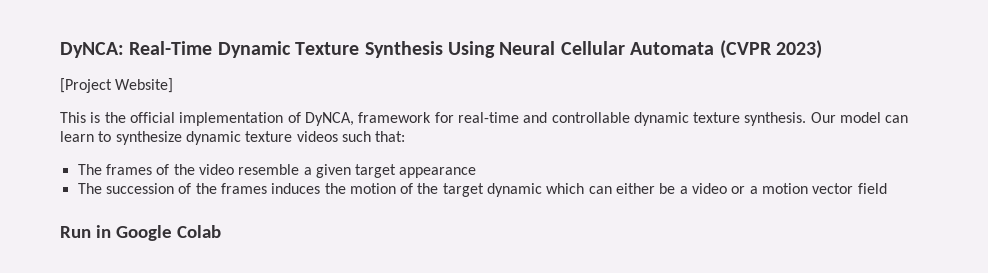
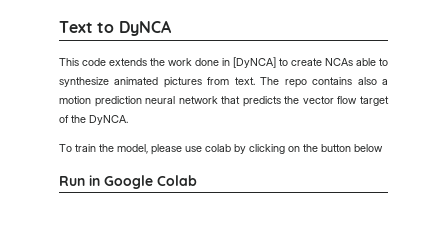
[60,40,822,59] [60,78,174,93] [60,112,909,126] [60,131,406,145] [77,164,477,178] [77,183,887,197] DyNCA: Real-Time Dynamic Texture Synthesis Using Neural Cellular Automata (CVPR 2023) // [Project Website] // This is the official implementation of DyNCA, framework for real-time and controllable dynamic texture synthesis. Our model can learn to synthesize dynamic texture videos such that: // The frames of the video resemble a given target appearance // The succession of the frames induces the motion of the target dynamic which can either be a video or a motion vector field -> [59,20,172,36] [59,57,388,68] [59,77,389,88] [59,96,389,107] [59,115,128,125] [59,144,383,155] Text to DyNCA // This code extends the work done in [DyNCA] to create NCAs able to synthesize animated pictures from text. The repo contains also a motion prediction neural network that predicts the vector flow target of the DyNCA. // To train the model, please use colab by clicking on the button below

